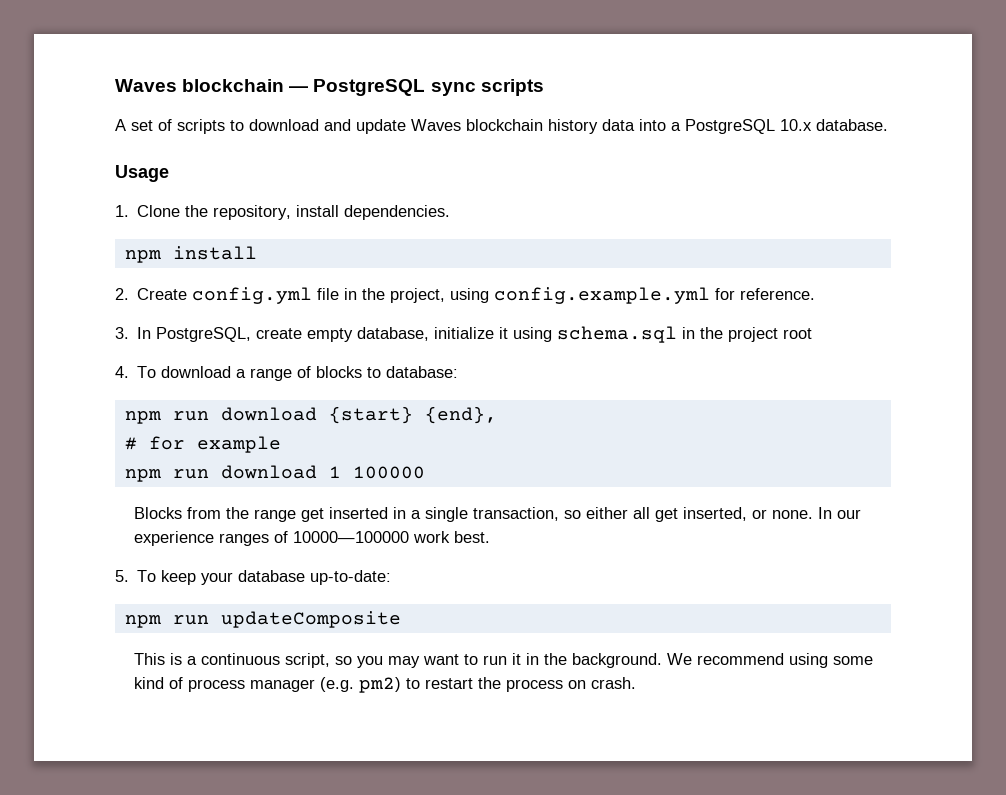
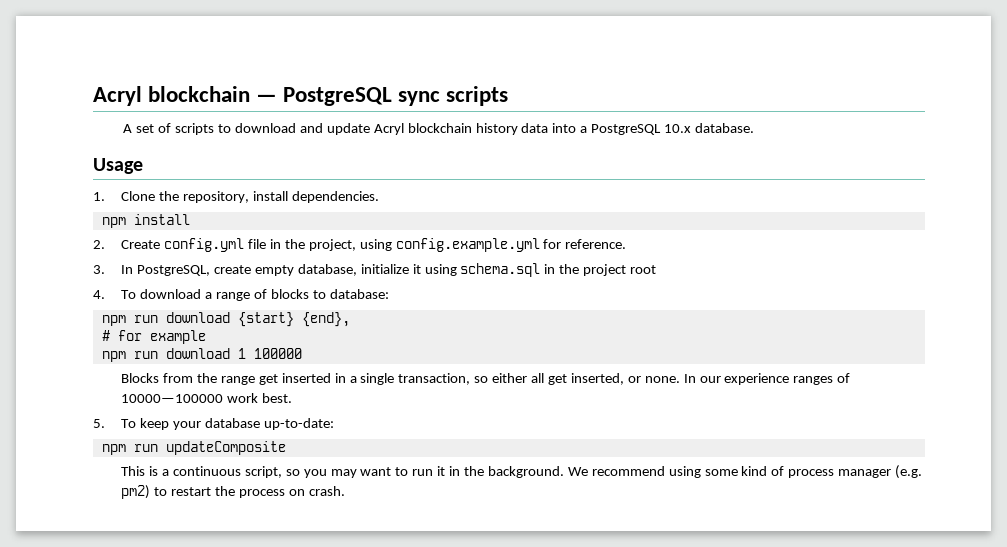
[115,79,177,92] Waves -> [93,86,142,106] Acryl
[411,119,461,131] Waves -> [373,123,404,135] Acryl

